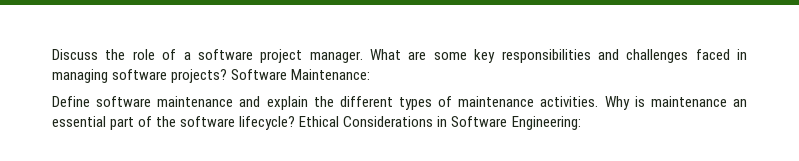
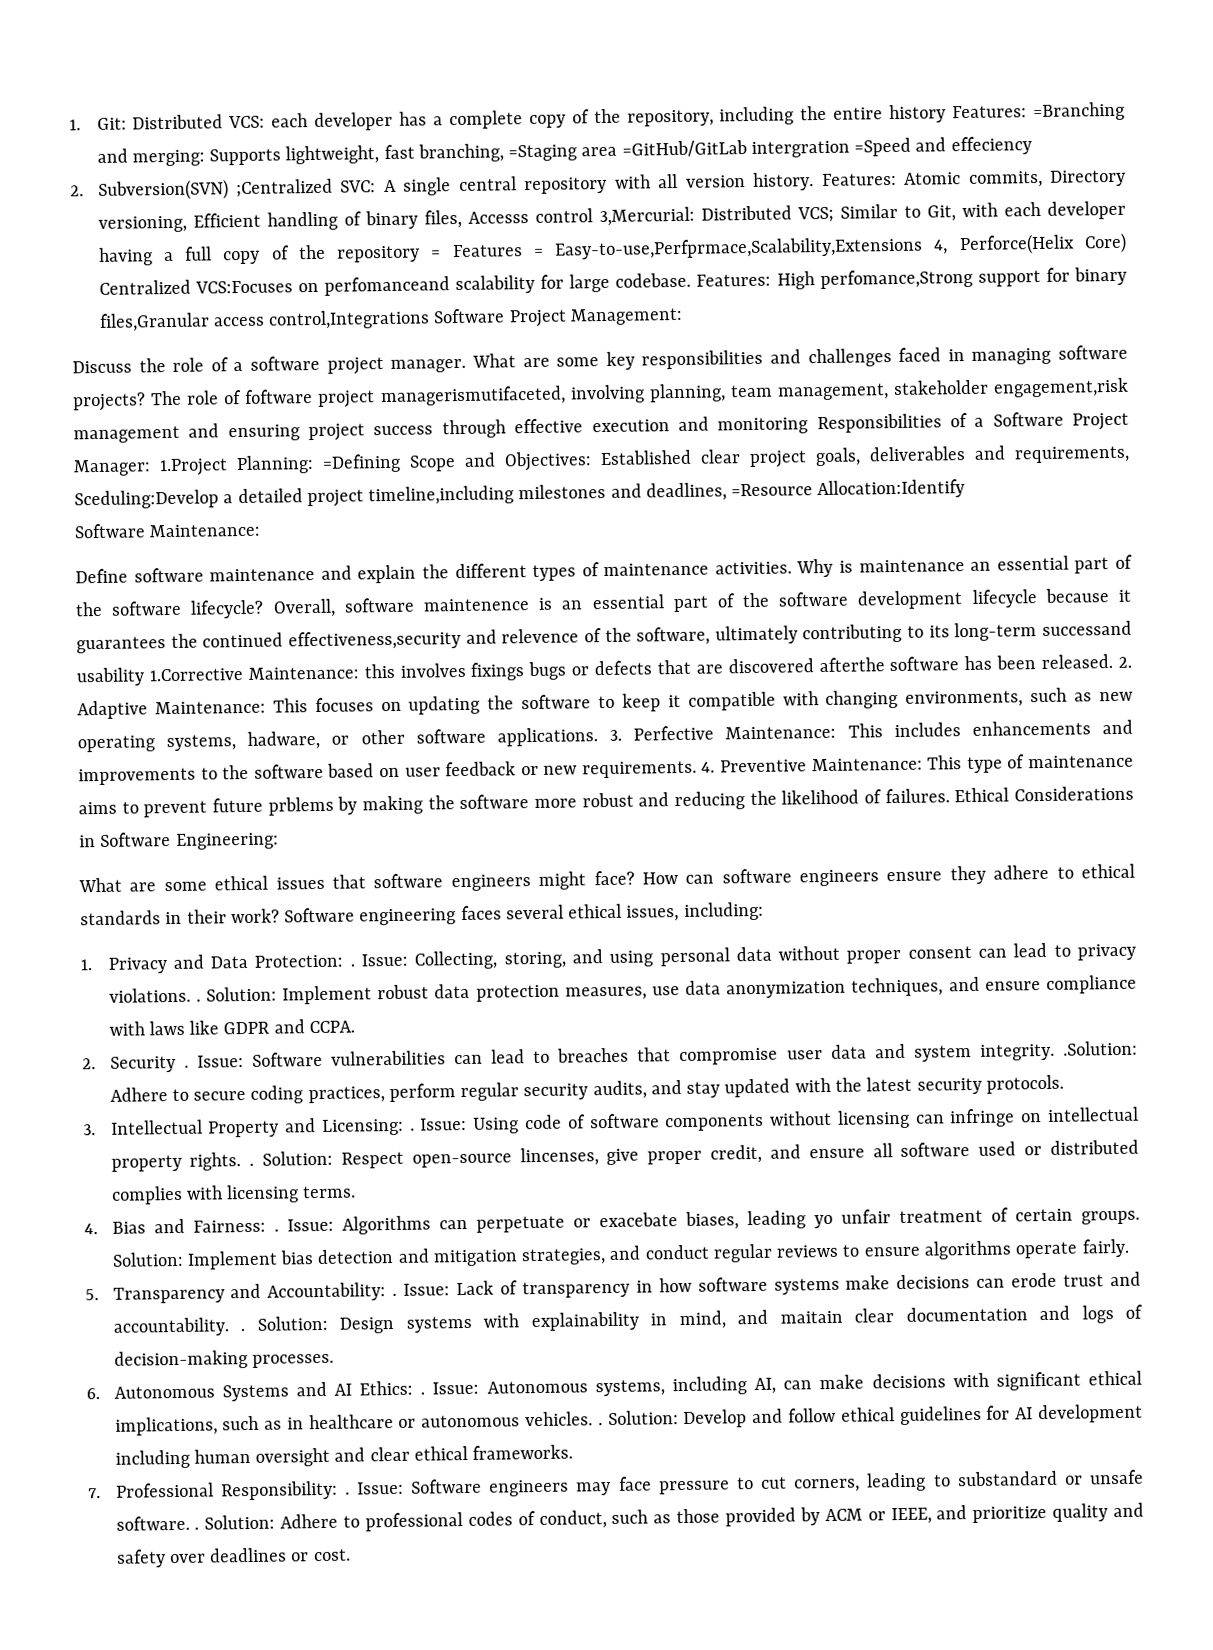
(52, 54) none -> [69,101,1126,131] [96,136,1032,167] [70,169,1126,201] [97,200,1127,233] [97,232,1127,266] [98,266,1127,296] [98,307,683,332] 1. Git: Distributed VCS: each developer has a complete copy of the repository, including the entire history Features: =Branching and merging: Supports lightweight, fast branching, =Staging area =GitHub/GitLab intergration =Speed and effeciency // 2. Subversion(SVN) ;Centralized SVC: A single central repository with all version history. Features: Atomic commits, Directory versioning, Efficient handling of binary files, Accesss control 3,Mercurial: Distributed VCS; Similar to Git, with each developer having a full copy of the repository = Features = Easy-to-use,Perfprmace,Scalability,Extensions 4, Perforce(Helix Core) Centralized VCS:Focuses on perfomanceand scalability for large codebase. Features: High perfomance,Strong support for binary files,Granular access control,Integrations Software Project Management: //
(228, 76) none -> [150,377,1129,408] [73,411,1129,444] [73,445,1130,477] [74,479,966,510] The role of foftware project managerismutifaceted, involving planning, team management, stakeholder engagement,risk management and ensuring project success through effective execution and monitoring Responsibilities of a Software Project Manager: 1.Project Planning: =Defining Scope and Objectives: Established clear project goals, deliverables and requirements, Sceduling:Develop a detailed project timeline,including milestones and deadlines, =Resource Allocation:Identify //
(296, 123) none -> [272,588,1131,618] [76,620,1132,654] [76,653,1132,687] [77,687,1133,720] [77,719,1134,753] [78,754,1134,786] [78,788,950,818] Overall, software maintenence is an essential part of the software development lifecycle because it guarantees the continued effectiveness,security and relevence of the software, ultimately contributing to its long-term successand usability 1.Corrective Maintenance: this involves fixings bugs or defects that are discovered afterthe software has been released. 2. Adaptive Maintenance: This focuses on updating the software to keep it compatible with changing environments, such as new operating systems, hadware, or other software applications. 3. Perfective Maintenance: This includes enhancements and improvements to the software based on user feedback or new requirements. 4. Preventive Maintenance: This type of maintenance aims to prevent future prblems by making the software more robust and reducing the likelihood of failures.
(581, 123) none -> [78,863,1136,893] [80,901,764,926] [80,942,1137,974] [108,974,1137,1005] [108,1019,355,1036] [82,1040,1139,1073] [109,1074,1064,1104] [83,1106,1140,1138] [110,1139,1140,1172] [110,1184,357,1205] [84,1207,1141,1235] [111,1238,1130,1270] [85,1271,1142,1304] [112,1304,1144,1337] [113,1350,334,1370] [86,1370,1143,1402] [114,1403,1144,1436] [114,1444,574,1469] [88,1469,1145,1501] [115,1502,1144,1532] [115,1547,351,1568] // What are some ethical issues that software engineers might face? How can software engineers ensure they adhere to ethical standards in their work? Software engineering faces several ethical issues, including: // 1. Privacy and Data Protection: . Issue: Collecting, storing, and using personal data without proper consent can lead to privacy violations. . Solution: Implement robust data protection measures, use data anonymization techniques, and ensure compliance with laws like GDPR and CCPA. // 2. Security . Issue: Software vulnerabilities can lead to breaches that compromise user data and system integrity. .Solution: Adhere to secure coding practices, perform regular security audits, and stay updated with the latest security protocols. // 3. Intellectual Property and Licensing: . Issue: Using code of software components without licensing can infringe on intellectual property rights. . Solution: Respect open-source lincenses, give proper credit, and ensure all software used or distributed complies with licensing terms. // 4. Bias and Fairness: . Issue: Algorithms can perpetuate or exacebate biases, leading yo unfair treatment of certain groups. Solution: Implement bias detection and mitigation strategies, and conduct regular reviews to ensure algorithms operate fairly. // 5. Transparency and Accountability: . Issue: Lack of transparency in how software systems make decisions can erode trust and accountability. . Solution: Design systems with explainability in mind, and maitain clear documentation and logs of decision-making processes. // 6. Autonomous Systems and AI Ethics: . Issue: Autonomous systems, including AI, can make decisions with significant ethical implications, such as in healthcare or autonomous vehicles. . Solution: Develop and follow ethical guidelines for AI development including human oversight and clear ethical frameworks. // 7. Professional Responsibility: . Issue: Software engineers may face pressure to cut corners, leading to substandard or unsafe software. . Solution: Adhere to professional codes of conduct, such as those provided by ACM or IEEE, and prioritize quality and safety over deadlines or cost.

